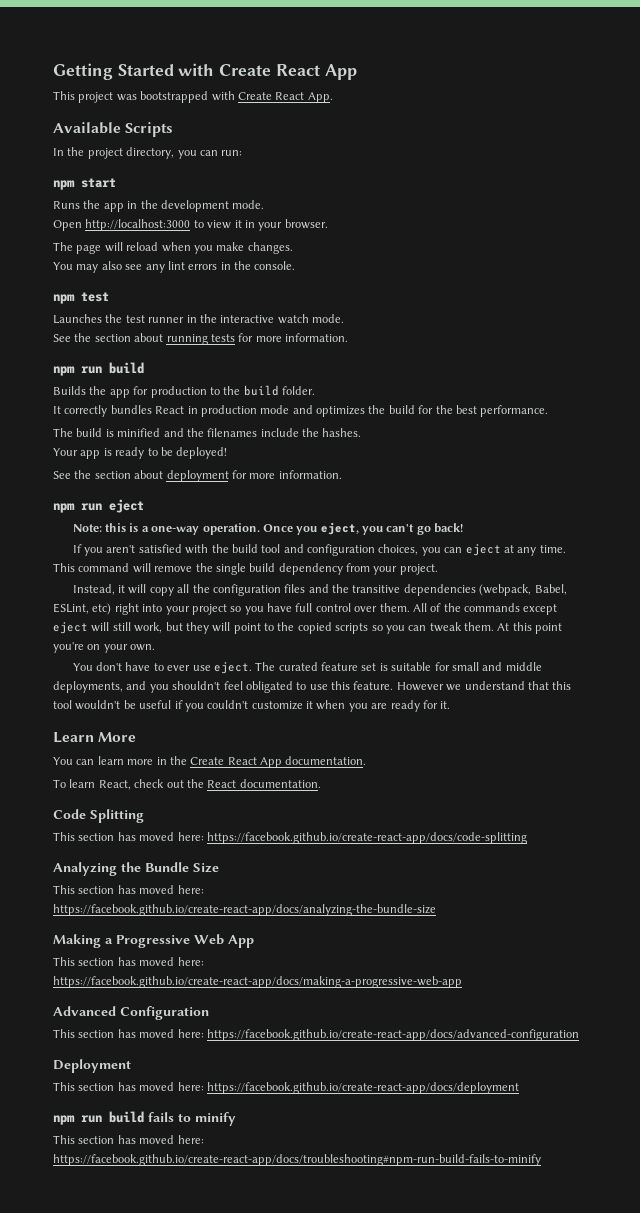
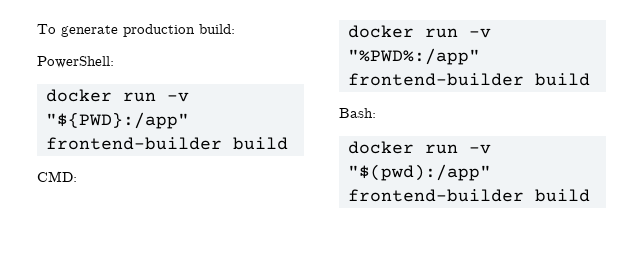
[53,63,357,80] [53,91,333,103] [53,122,174,137] [53,147,243,159] [53,178,116,190] [53,200,265,212] [53,219,328,231] [53,242,293,254] [53,261,296,273] [53,292,109,304] [53,314,344,324] [53,333,348,345] [53,362,144,376] [53,385,315,398] [53,405,549,417] [53,428,362,437] [53,447,228,459] [53,470,342,482] [53,499,144,513] [72,522,464,535] [72,544,566,556] [53,563,438,575] [72,584,567,596] [53,603,558,615] [53,622,563,634] [53,642,156,653] [72,662,542,674] [53,681,572,693] [53,700,451,712] [53,732,137,743] [53,756,367,768] [53,779,321,790] [53,809,144,823] [53,832,527,844] [53,862,219,876] [53,885,204,894] [53,904,436,916] [53,934,254,948] [53,957,204,966] [53,976,462,988] [53,1006,209,1020] [53,1029,579,1041] [53,1059,131,1073] [53,1082,519,1094] [53,1111,236,1126] [53,1135,204,1144] [53,1154,541,1166] Getting Started with Create React App // This project was bootstrapped with Create React App. // Available Scripts // In the project directory, you can run: // npm start // Runs the app in the development mode. // Open http://localhost:3000 to view it in your browser. // The page will reload when you make changes. // You may also see any lint errors in the console. // npm test // Launches the test runner in the interactive watch mode. // See the section about running tests for more information. // npm run build // Builds the app for production to the build folder. // It correctly bundles React in production mode and optimizes the build for the best performance. // The build is minified and the filenames include the hashes. // Your app is ready to be deployed! // See the section about deployment for more information. // npm run eject // Note: this is a one-way operation. Once you eject, you can't go back! // If you aren't satisfied with the build tool and configuration choices, you can eject at any time. This command will remove the single build dependency from your project. // Instead, it will copy all the configuration files and the transitive dependencies (webpack, Babel, ESLint, etc) right into your project so you have full control over them. All of the commands except eject will still work, but they will point to the copied scripts so you can tweak them. At this point you're on your own. // You don't have to ever use eject. The curated feature set is suitable for small and middle deployments, and you shouldn't feel obligated to use this feature. However we understand that this tool wouldn't be useful if you couldn't customize it when you are ready for it. // Learn More // You can learn more in the Create React App documentation. // To learn React, check out the React documentation. // Code Splitting // This section has moved here: https://facebook.github.io/create-react-app/docs/code-splitting // Analyzing the Bundle Size // This section has moved here: https://facebook.github.io/create-react-app/docs/analyzing-the-bundle-size // Making a Progressive Web App // This section has moved here: https://facebook.github.io/create-react-app/docs/making-a-progressive-web-app // Advanced Configuration // This section has moved here: https://facebook.github.io/create-react-app/docs/advanced-configuration // Deployment // This section has moved here: https://facebook.github.io/create-react-app/docs/deployment // npm run build fails to minify // This section has moved here: https://facebook.github.io/create-react-app/docs/troubleshooting#npm-run-build-fails-to-minify -> [37,24,235,37] [37,56,114,68] [46,89,189,102] [46,112,189,129] [46,137,288,150] [37,171,77,182] [348,25,491,38] [348,48,480,65] [348,73,590,86] [339,108,376,118] [348,141,491,154] [348,164,491,181] [348,189,590,202] To generate production build: // PowerShell: // docker run -v "${PWD}:/app" frontend-builder build // CMD: // docker run -v "%PWD%:/app" frontend-builder build // Bash: // docker run -v "$(pwd):/app" frontend-builder build

